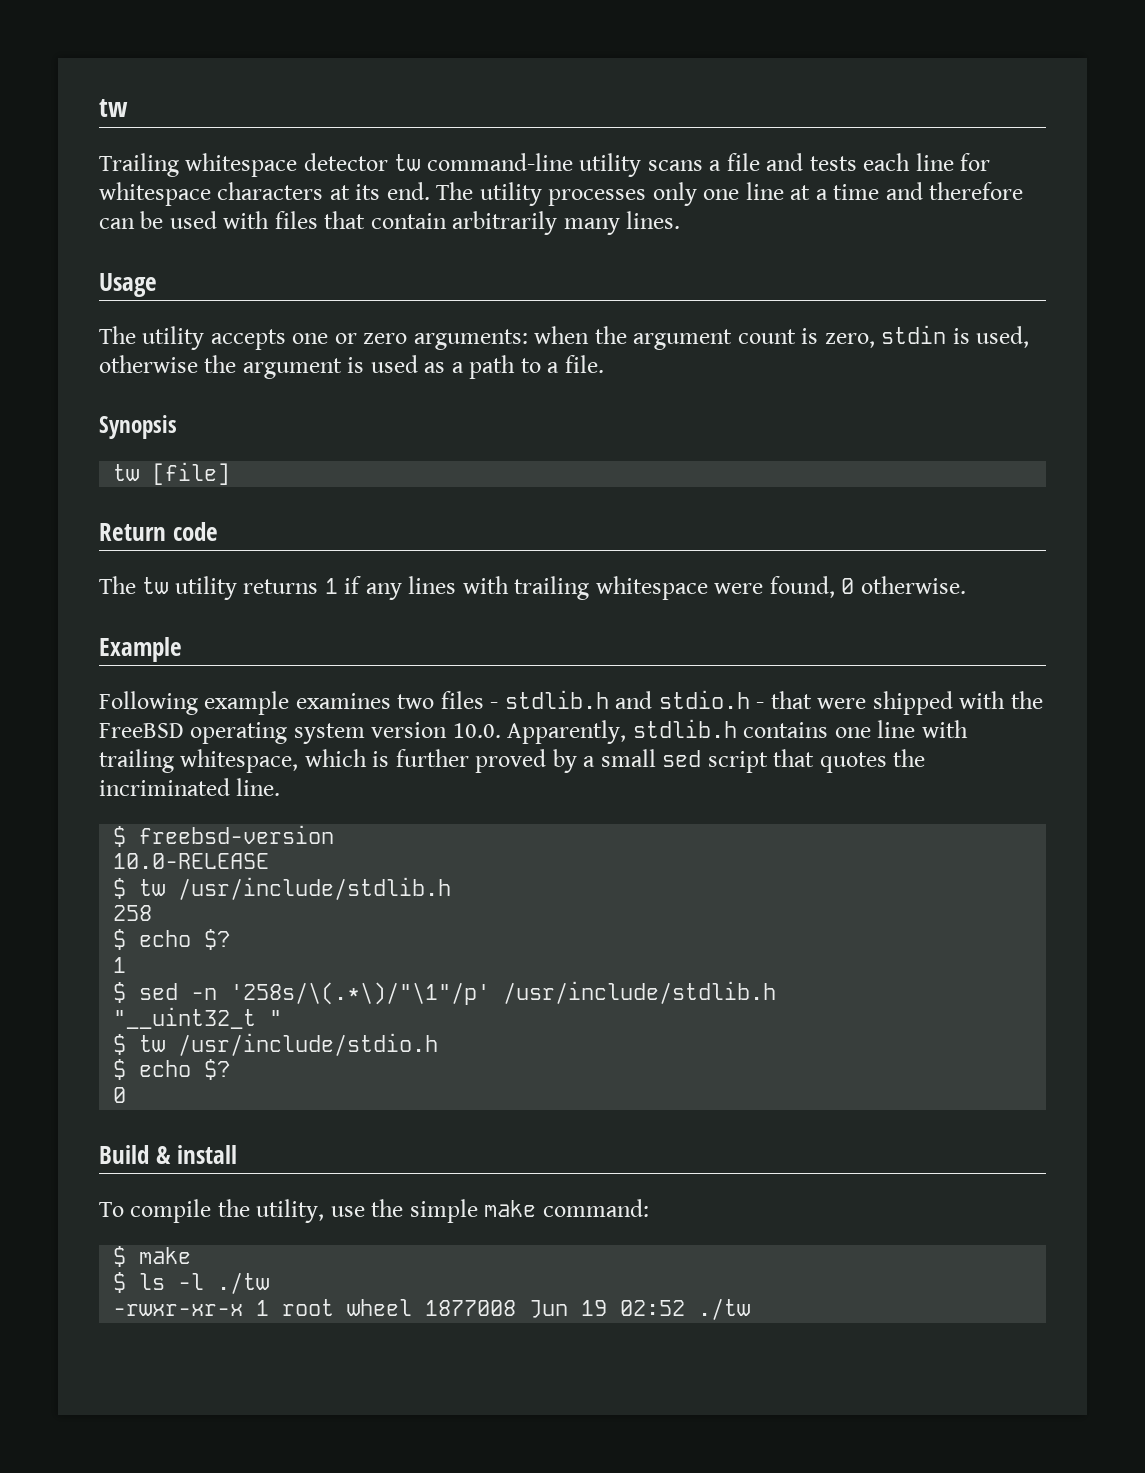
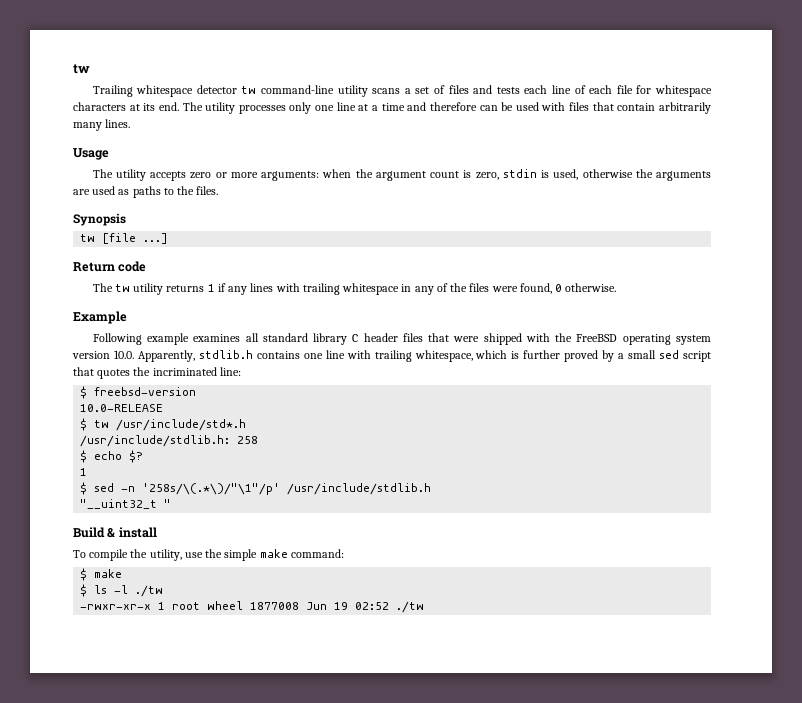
[726,153,760,171] file -> [415,85,469,94] set of files
(954, 162) none -> [574,85,633,94] of each file
[292,333,408,344] one or zero -> [190,172,258,179] zero or more
[242,355,604,379] argument is used as a path to a file. -> [656,171,711,181] [73,186,219,198] arguments are used as paths to the files.
[152,462,231,485] [file] -> [102,233,169,244] [file ...]
(708, 588) none -> [401,283,490,295] in any of the files
[397,690,765,709] two files - stdlib.h and stdio.h - -> [245,333,423,345] all standard library C header files
[236,778,281,796] line. -> [219,367,241,376] line:
[178,877,452,900] /usr/include/stdlib.h // -> [116,419,247,431] [80,435,231,447] /usr/include/std*.h // /usr/include/stdlib.h:
[113,1033,439,1056] [113,1059,231,1080] [113,1087,127,1103] // $ tw /usr/include/stdio.h // $ echo $? // 0 -> (172, 503) none

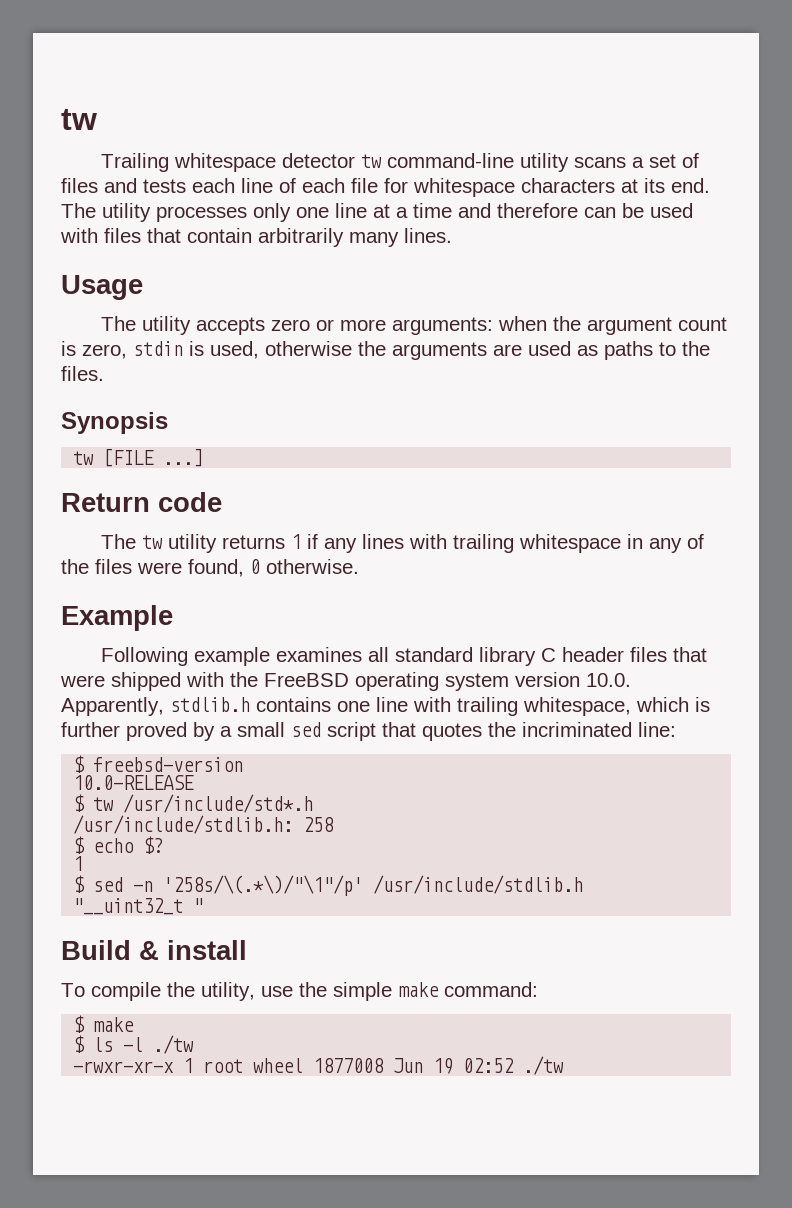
[102,233,137,244] [file -> [103,448,155,467] [FILE

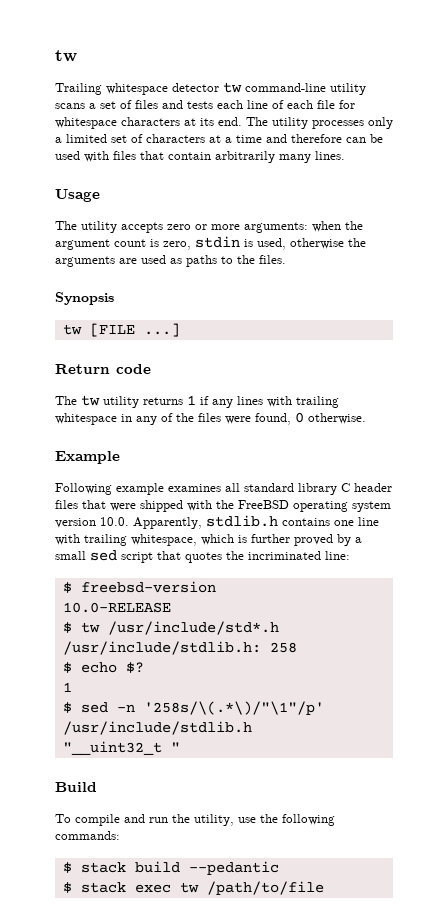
[296,203,367,218] one line -> [55,134,205,143] a limited set of characters
[139,940,247,960] & install -> (97, 787) none
(161, 991) none -> [124,814,168,823] and run
[333,982,538,1001] [73,1015,135,1033] [73,1035,195,1054] [73,1056,565,1075] simple make command: // $ make // $ ls -l ./tw // -rwxr-xr-x 1 root wheel 1877008 Jun 19 02:52 ./tw -> [282,814,335,826] [55,831,120,840] [62,861,279,875] [62,881,324,895] following commands: // $ stack build --pedantic // $ stack exec tw /path/to/file

